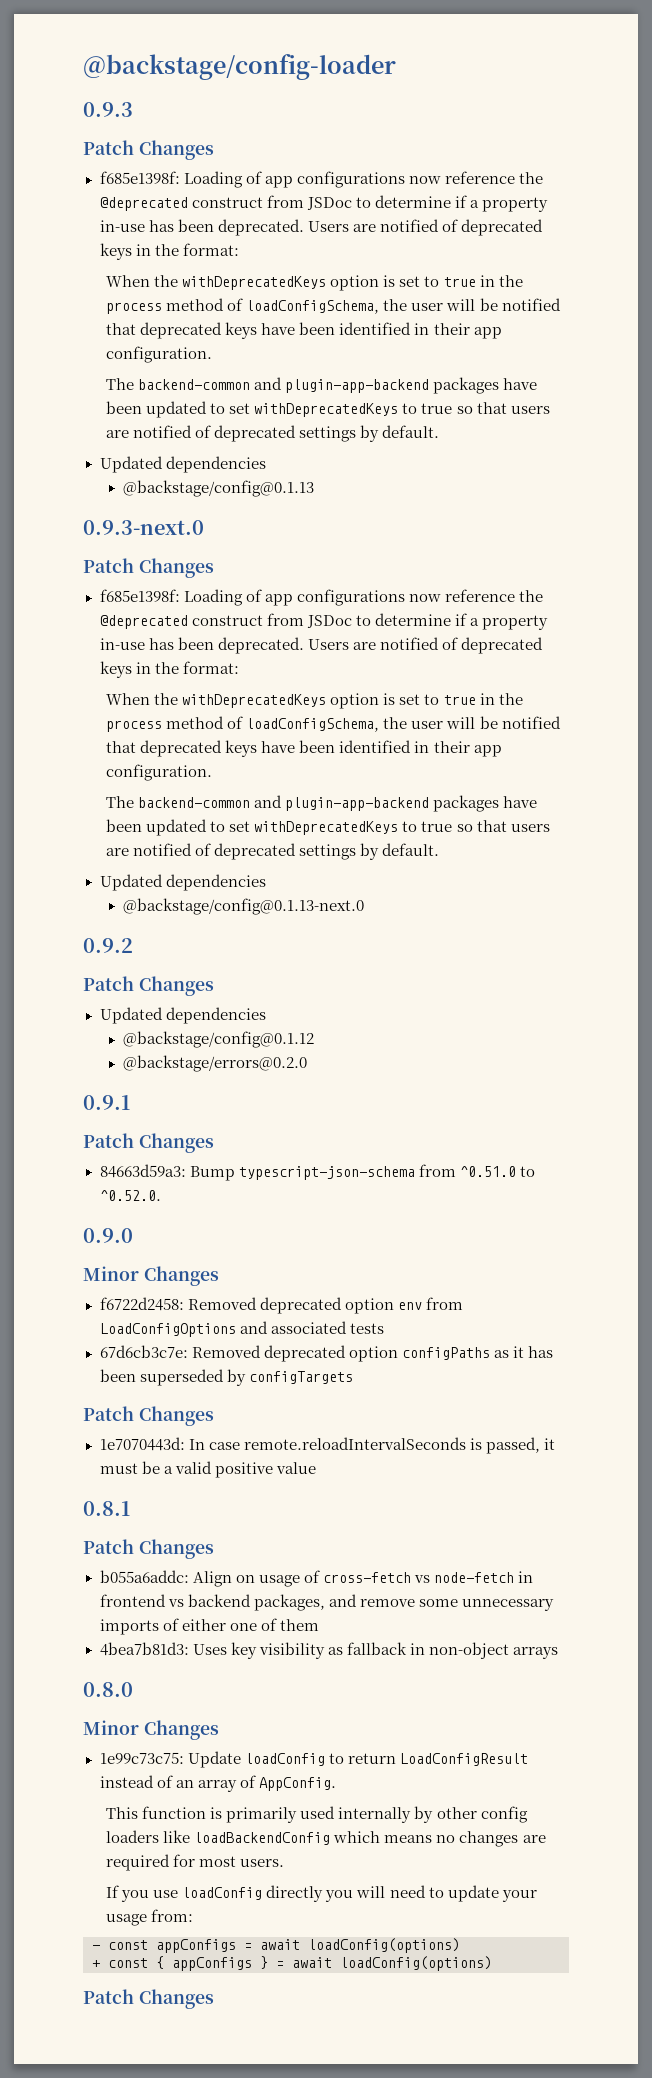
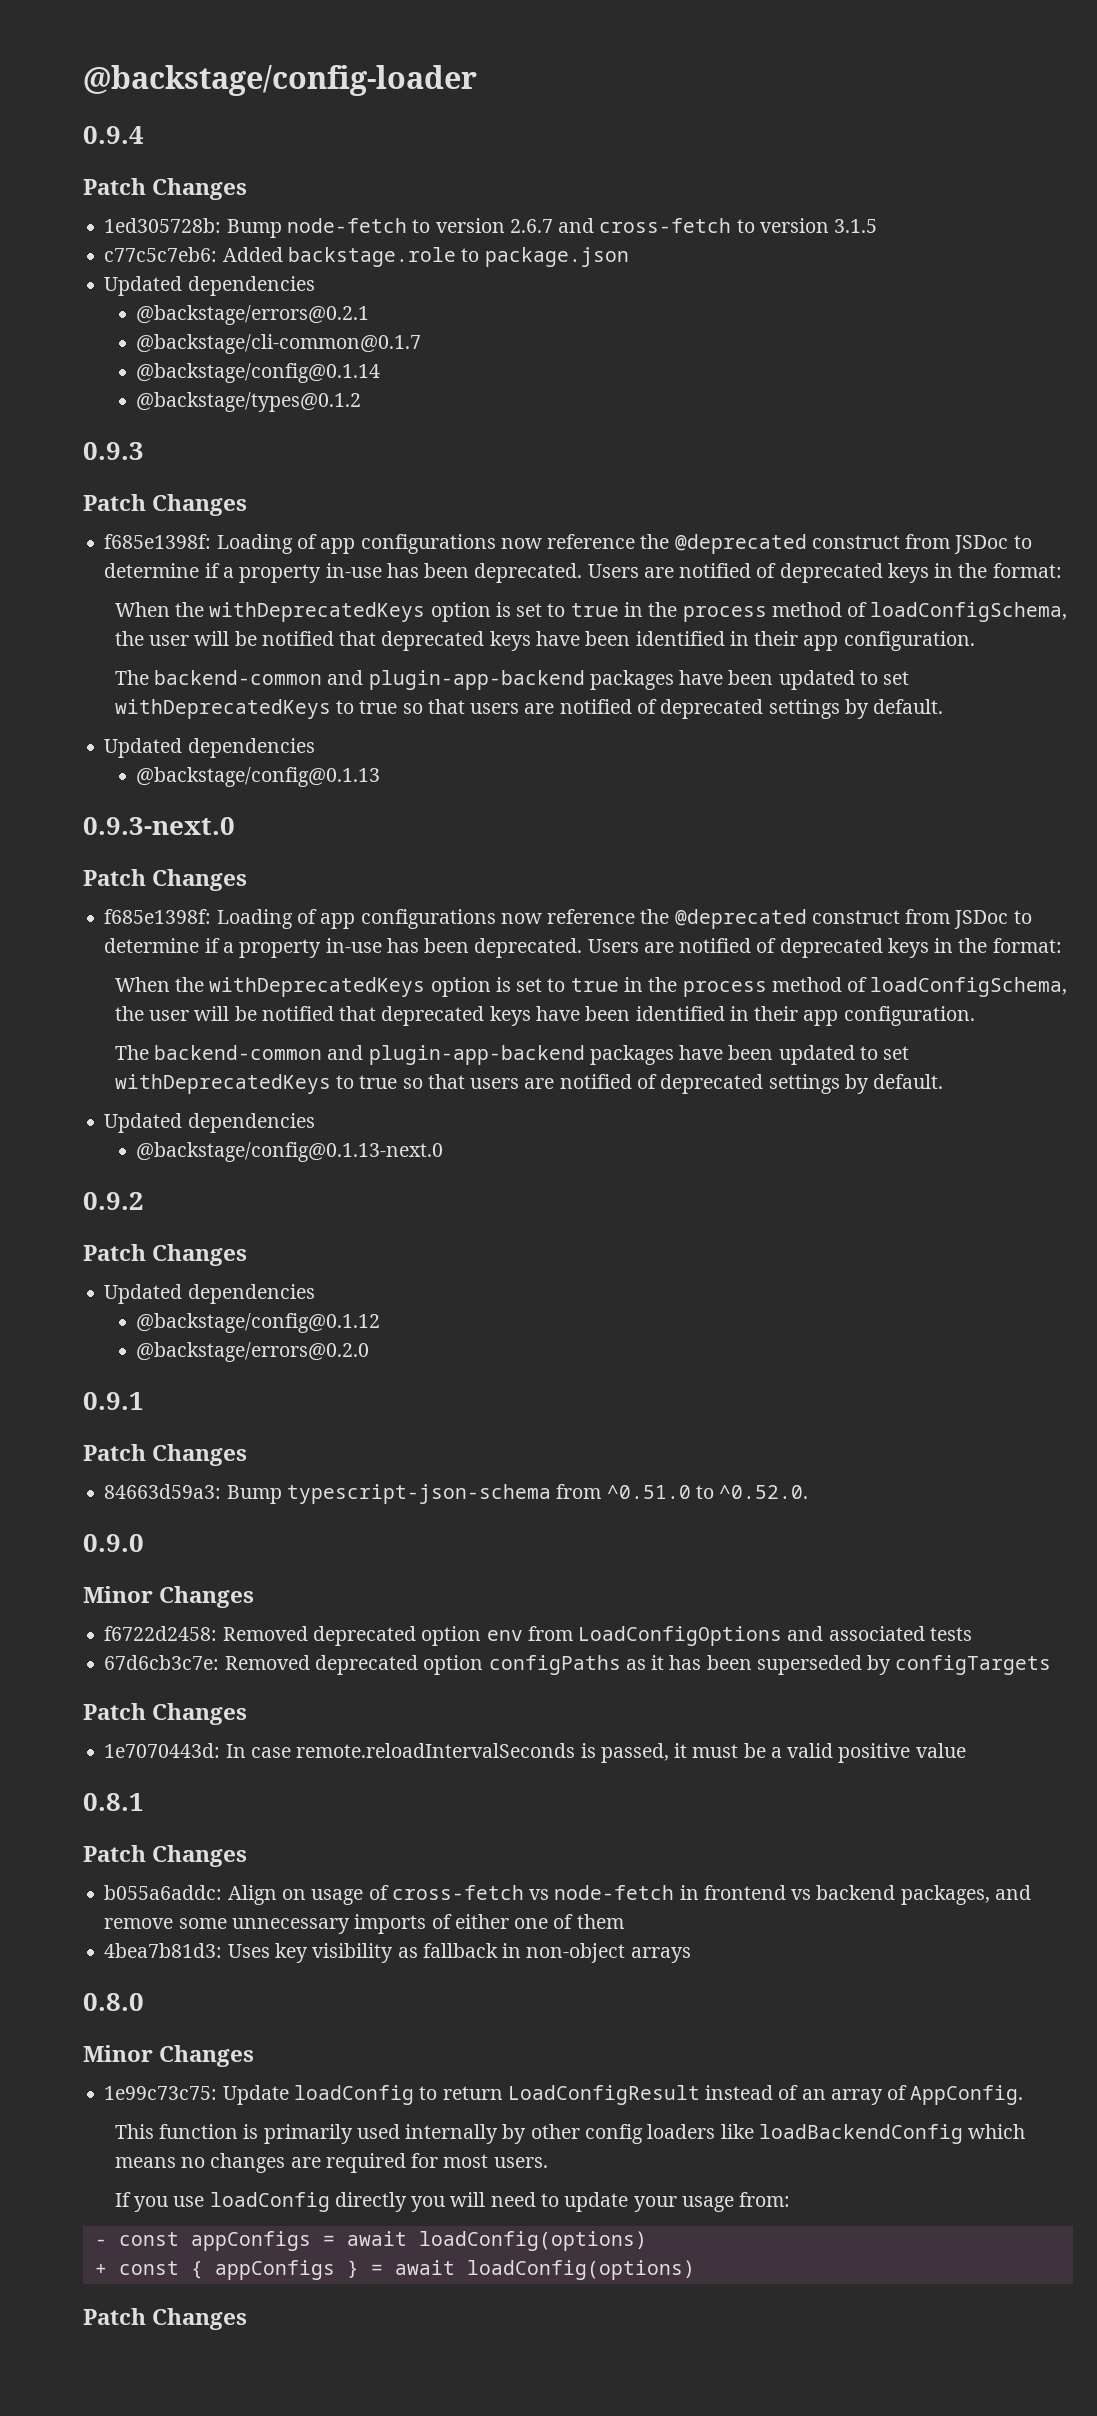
(396, 67) none -> [83,126,144,144] [83,178,248,200] [104,218,878,238] [104,247,629,267] [104,276,315,296] [136,305,370,325] [136,334,422,354] [136,363,381,383] [136,392,362,412] // 0.9.4 // Patch Changes // 1ed305728b: Bump node-fetch to version 2.6.7 and cross-fetch to version 3.1.5 // c77c5c7eb6: Added backstage.role to package.json // Updated dependencies // @backstage/errors@0.2.1 // @backstage/cli-common@0.1.7 // @backstage/config@0.1.14 // @backstage/types@0.1.2

